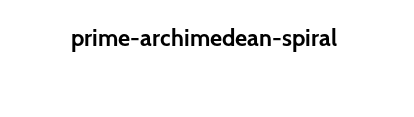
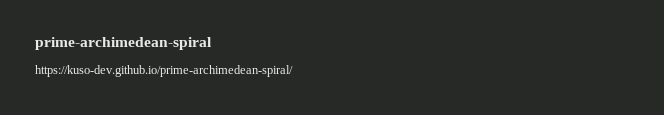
(337, 40) none -> [35,65,293,77] // https://kuso-dev.github.io/prime-archimedean-spiral/

